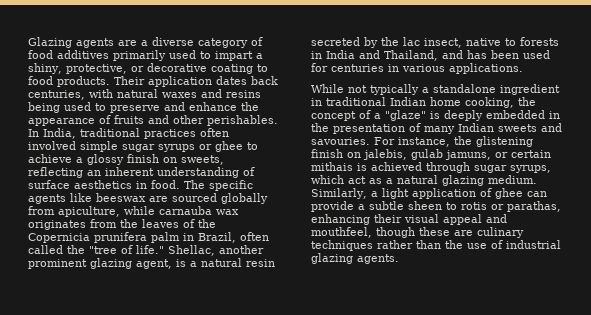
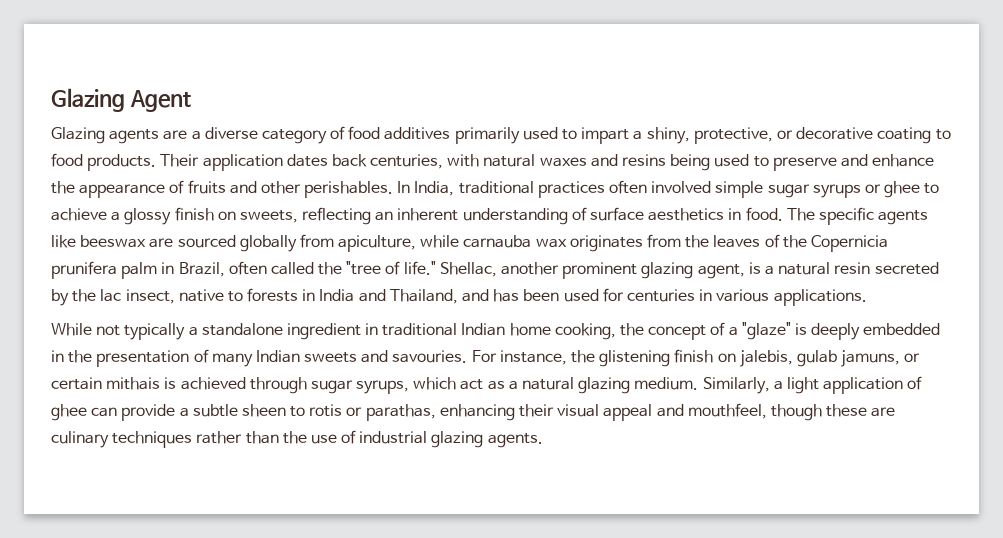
[28,37,72,48] Glazing -> [51,88,191,112] [51,127,105,144] Glazing Agent // Glazing

